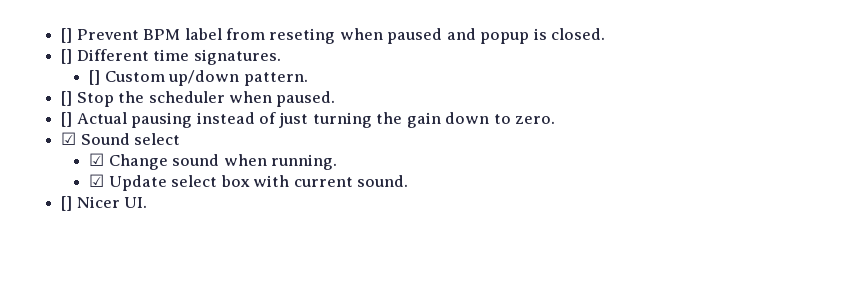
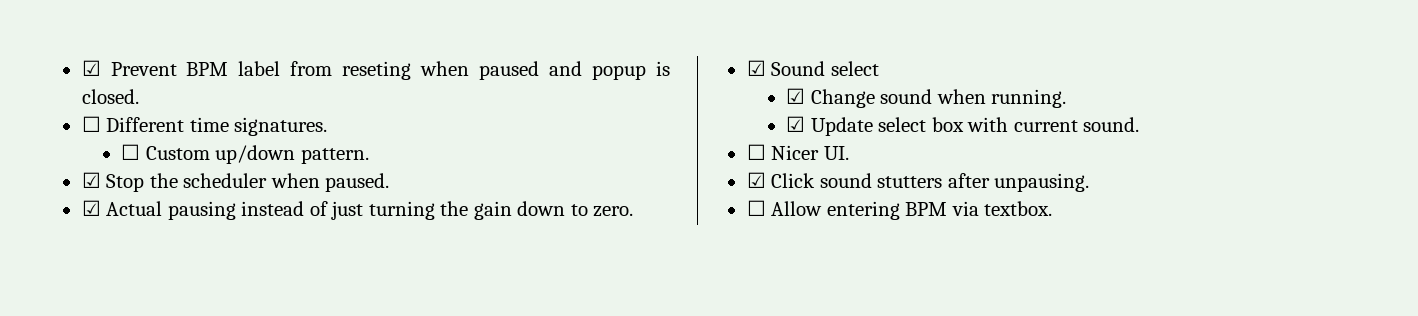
[61,28,73,43] [] -> [81,60,101,76] ☑
[61,49,73,64] [] -> [81,116,101,132] ☐
[89,70,101,85] [] -> [121,144,141,160] ☐
[61,91,73,106] [] -> [81,172,101,188] ☑
[61,112,73,127] [] -> [81,200,101,216] ☑
[61,196,73,211] [] -> [746,144,766,160] ☐
(148, 202) none -> [746,172,1090,192] [746,200,1053,220] // ☑ Click sound stutters after unpausing. // ☐ Allow entering BPM via textbox.

